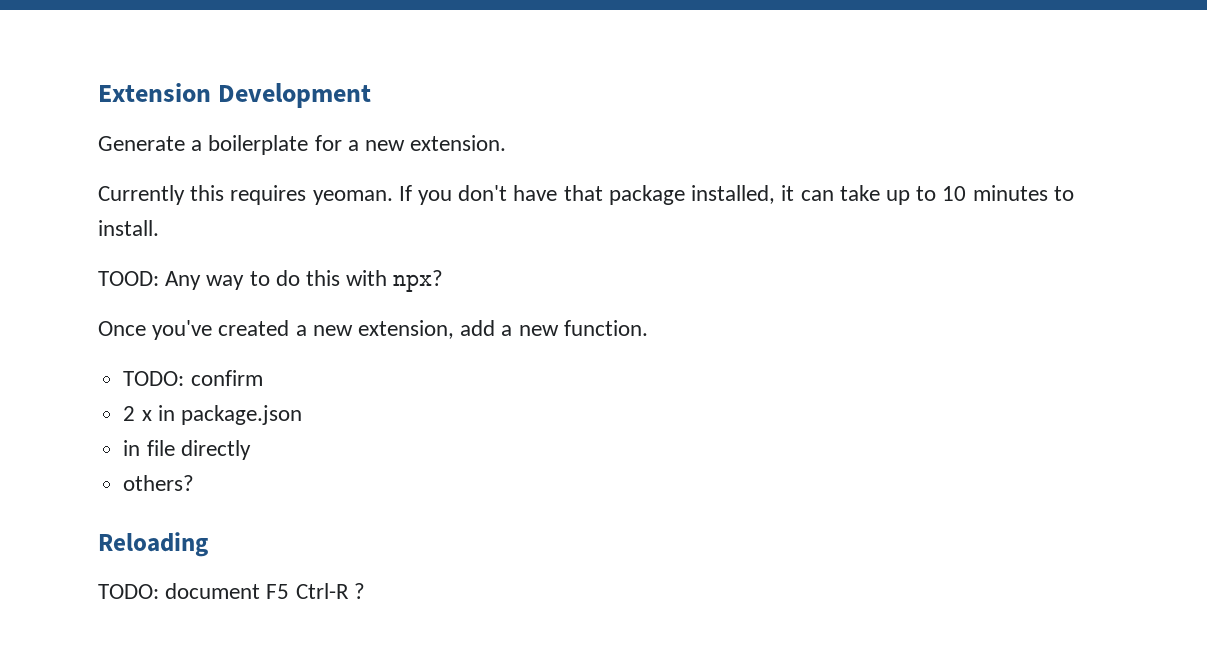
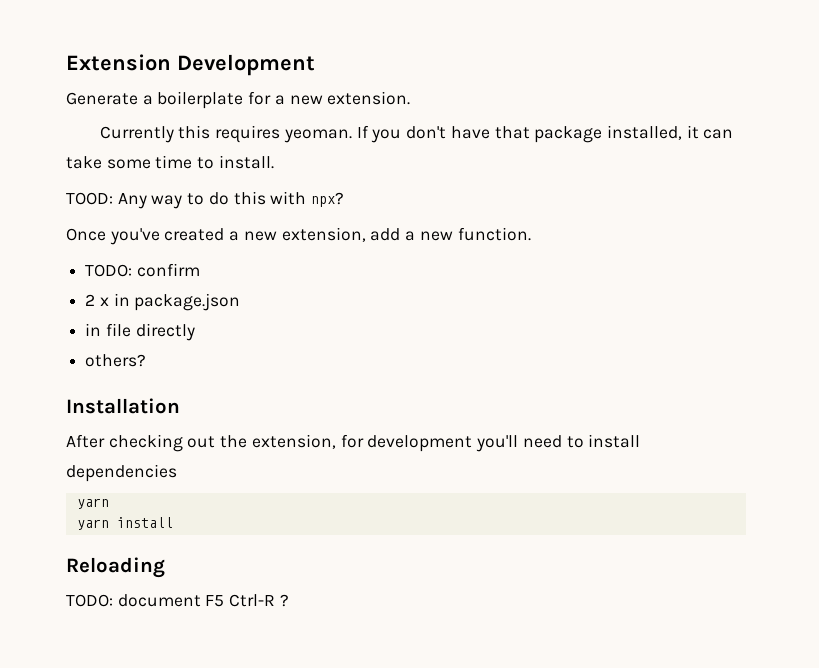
[885,185,1048,205] up to 10 minutes -> [106,155,193,169] some time
(195, 483) none -> [66,398,180,414] [66,434,641,452] [66,464,177,482] [76,498,109,509] [76,517,173,530] // Installation // After checking out the extension, for development you'll need to install dependencies // yarn // yarn install

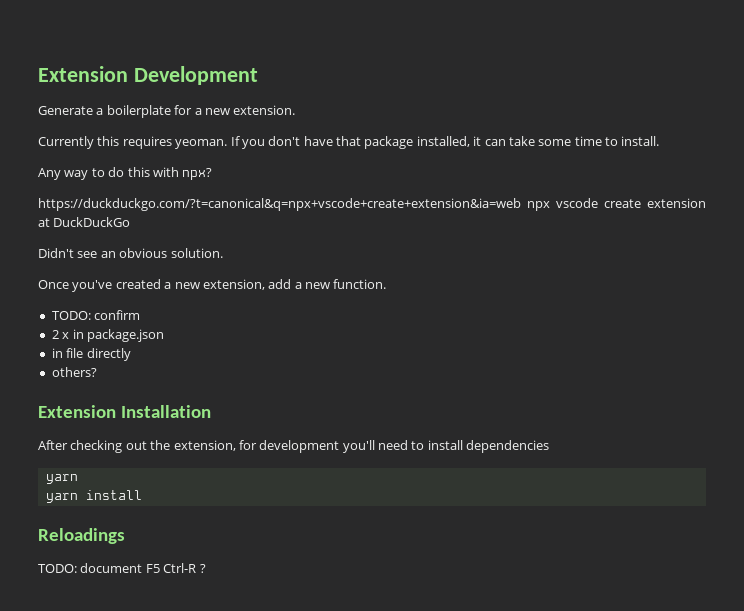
[66,192,113,205] TOOD: -> (660, 141) none
(345, 199) none -> [38,198,706,211] [38,217,131,227] [38,248,223,258] // https://duckduckgo.com/?t=canonical&q=npx+vscode+create+extension&ia=web npx vscode create extension at DuckDuckGo // Didn't see an obvious solution.
(147, 360) none -> [38,405,116,418] Extension
[66,557,165,578] Reloading -> [38,528,125,544] Reloadings

